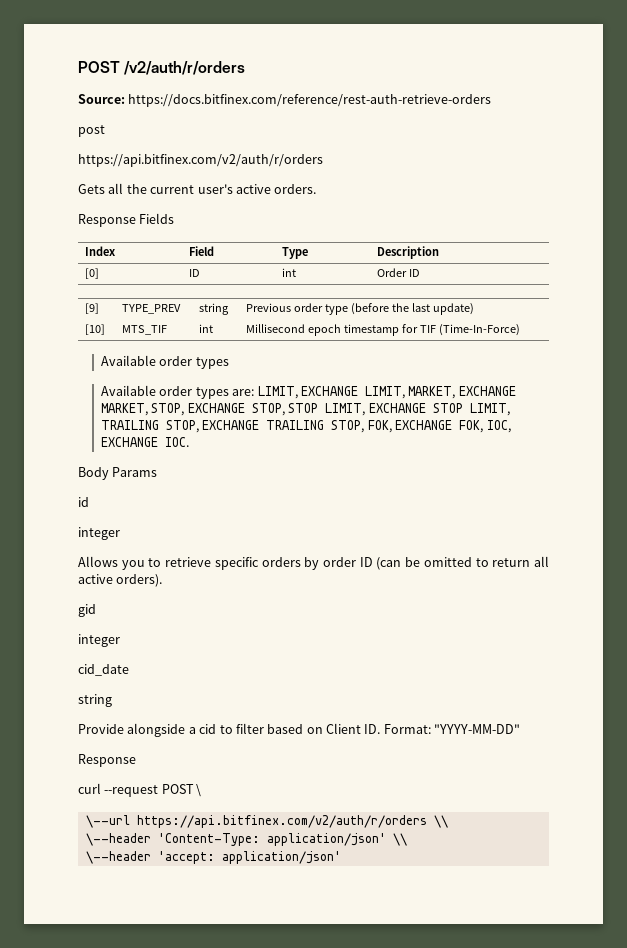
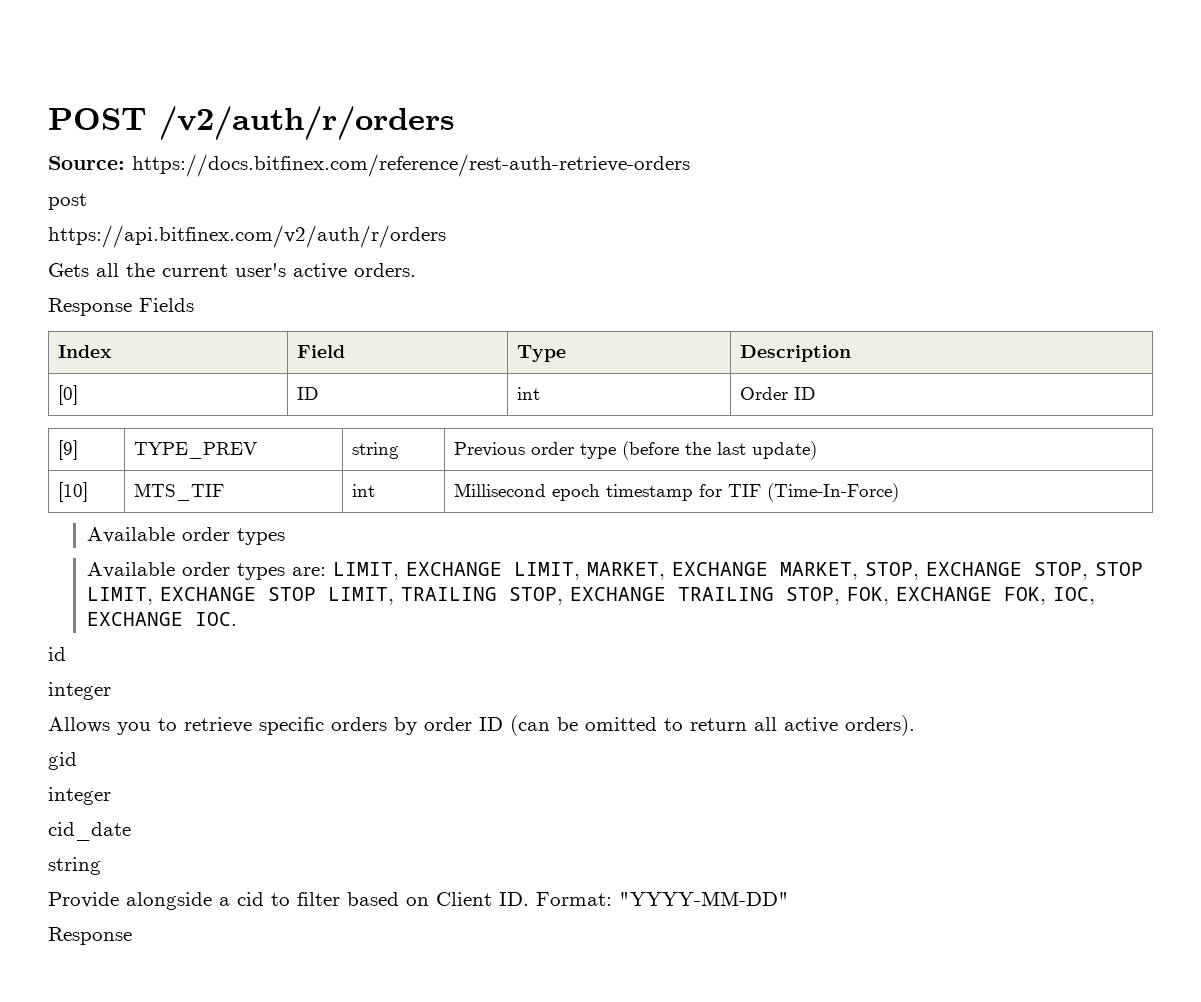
[78,467,158,480] // Body Params -> (238, 619) none
[78,783,202,797] [85,815,448,828] [85,833,407,846] [85,851,341,864] // curl --request POST \ // \--url https://api.bitfinex.com/v2/auth/r/orders \\ // \--header 'Content-Type: application/json' \\ // \--header 'accept: application/json' -> (132, 936) none

